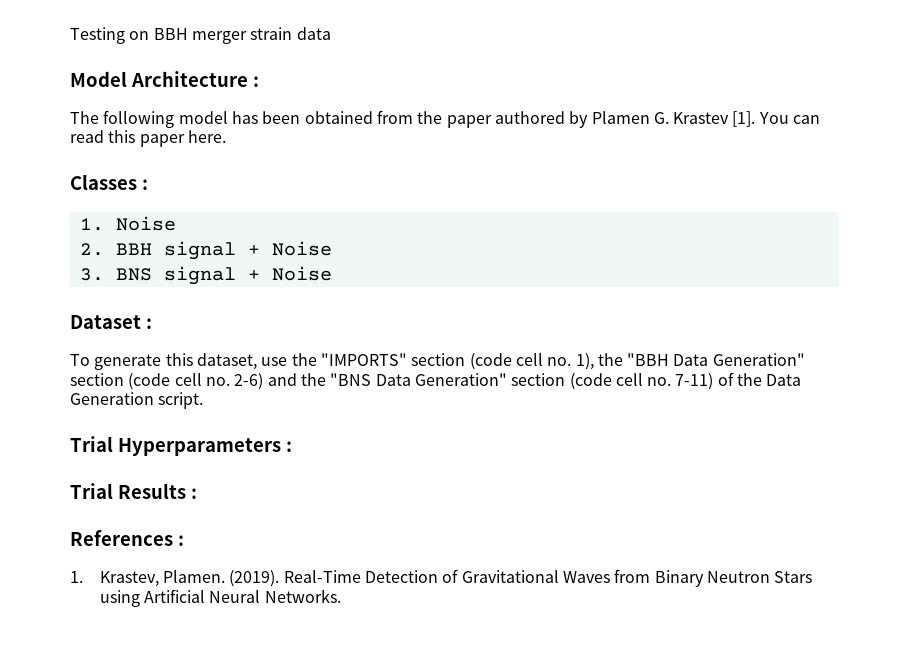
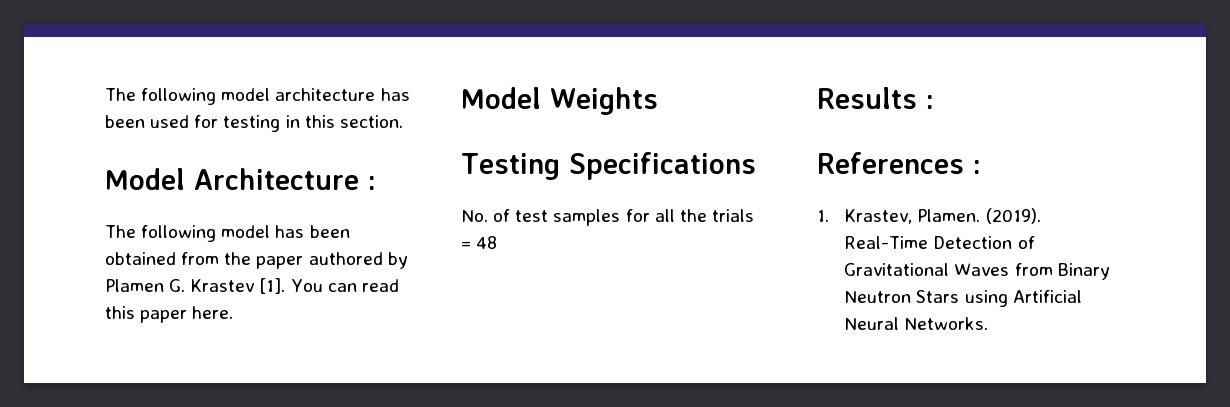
[70,27,331,44] Testing on BBH merger strain data -> [105,88,410,105] [105,115,403,132] The following model architecture has been used for testing in this section.
[70,174,148,190] [79,216,176,231] [79,241,332,260] [79,266,332,285] [70,315,152,329] [70,353,805,370] [70,372,802,390] [70,392,204,409] [70,436,292,456] [70,483,113,499] Classes : // 1. Noise // 2. BBH signal + Noise // 3. BNS signal + Noise // Dataset : // To generate this dataset, use the "IMPORTS" section (code cell no. 1), the "BBH Data Generation" section (code cell no. 2-6) and the "BNS Data Generation" section (code cell no. 7-11) of the Data Generation script. // Trial Hyperparameters : // Trial -> [461,87,658,115] [461,152,756,180] [461,209,754,226] [461,236,498,249] Model Weights // Testing Specifications // No. of test samples for all the trials = 48 //

